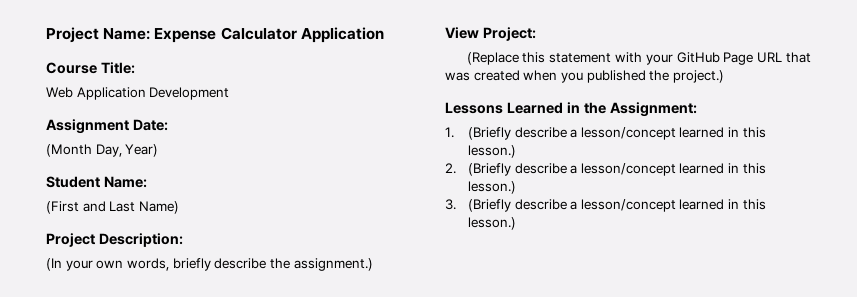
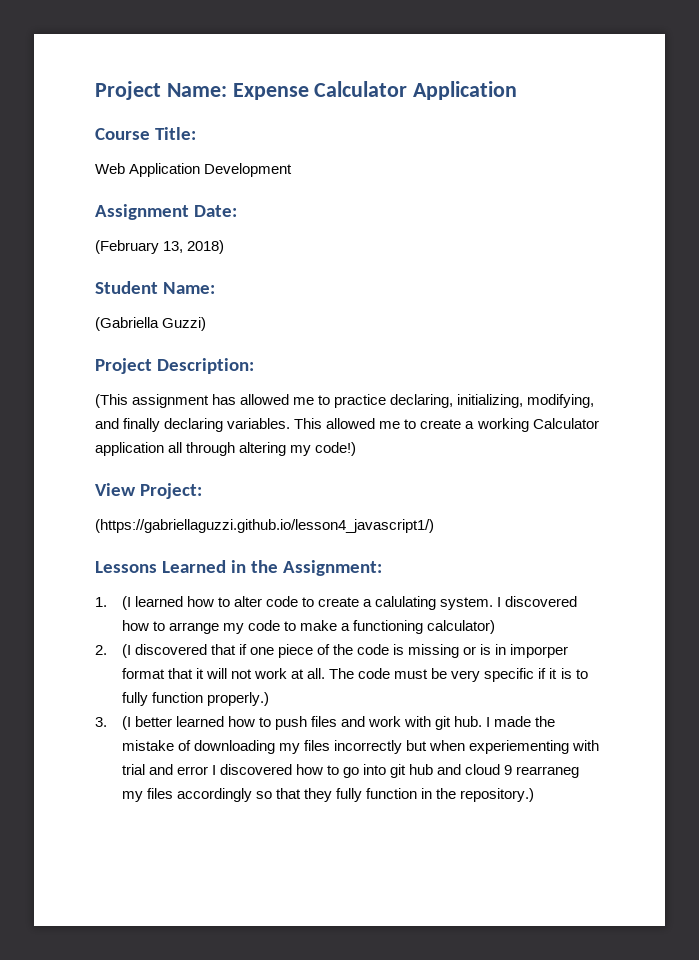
[46,144,159,157] (Month Day, Year) -> [95,240,225,254] (February 13, 2018)
[46,201,179,214] [46,233,183,247] [46,258,373,271] [445,27,536,41] [466,52,811,65] [445,70,724,83] (First and Last Name) // Project Description: // (In your own words, briefly describe the assignment.) // View Project: // (Replace this statement with your GitHub Page URL that was created when you published the project.) -> [95,317,207,331] [95,358,254,374] [95,394,595,408] [95,418,599,432] [95,442,357,456] [95,483,202,499] [95,519,434,533] (Gabriella Guzzi) // Project Description: // (This assignment has allowed me to practice declaring, initializing, modifying, and finally declaring variables. This allowed me to create a working Calculator application all through altering my code!) // View Project: // (https://gabriellaguzzi.github.io/lesson4_javascript1/)
[467,127,766,140] [467,145,516,158] [445,163,766,176] [467,181,516,194] [445,199,766,212] [467,217,516,230] (Briefly describe a lesson/concept learned in this lesson.) // 2. (Briefly describe a lesson/concept learned in this lesson.) // 3. (Briefly describe a lesson/concept learned in this lesson.) -> [121,596,578,610] [121,620,496,634] [95,644,569,658] [121,668,588,682] [121,692,269,706] [95,716,556,730] [121,740,600,754] [121,764,580,778] [121,788,535,802] (I learned how to alter code to create a calulating system. I discovered how to arrange my code to make a functioning calculator) // 2. (I discovered that if one piece of the code is missing or is in imporper format that it will not work at all. The code must be very specific if it is to fully function properly.) // 3. (I better learned how to push files and work with git hub. I made the mistake of downloading my files incorrectly but when experiementing with trial and error I discovered how to go into git hub and cloud 9 rearraneg my files accordingly so that they fully function in the repository.)

